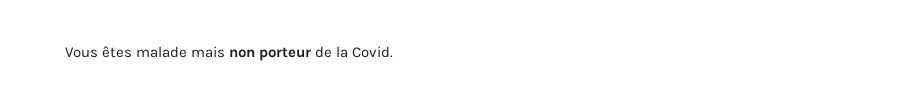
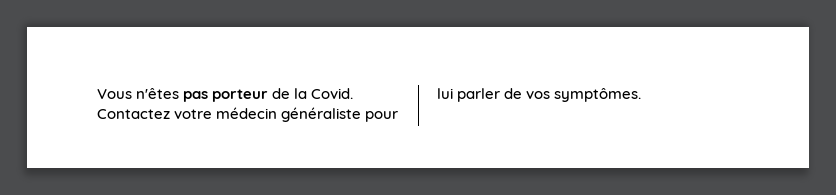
[102,46,394,61] êtes malade mais non porteur de la Covid. -> [136,88,354,102] [97,107,399,122] [437,88,642,102] n'êtes pas porteur de la Covid. Contactez votre médecin généraliste pour lui parler de vos symptômes.

